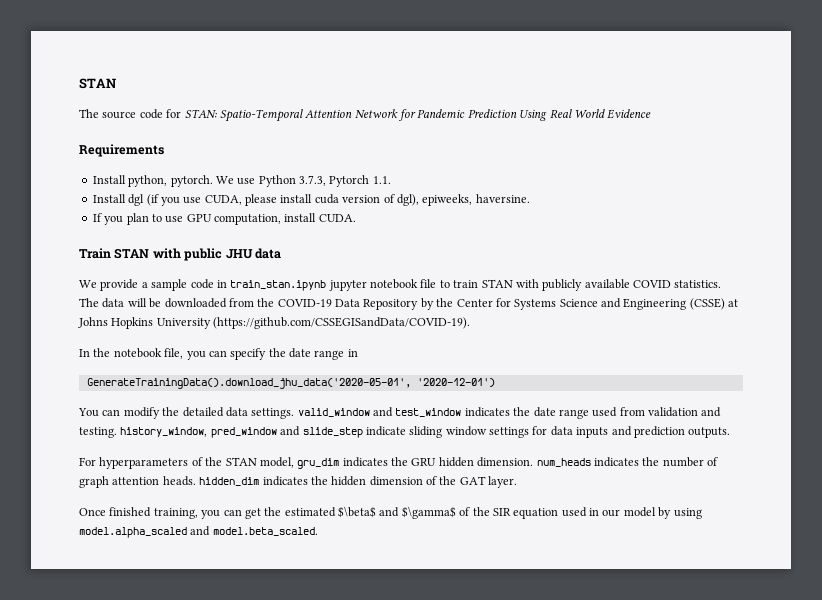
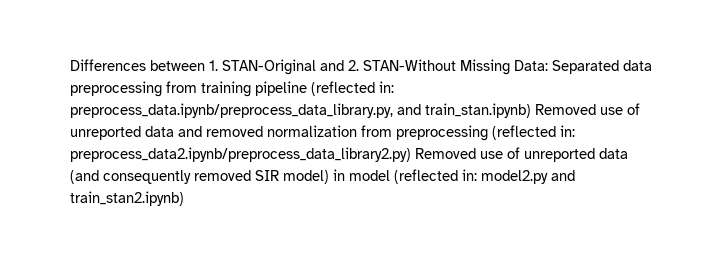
[79,78,116,89] [79,109,652,122] [79,144,164,157] [92,175,391,187] [92,194,530,206] [92,213,356,225] [79,248,281,261] [79,279,722,291] [79,298,739,310] [78,317,471,329] [79,348,358,360] [86,378,495,389] [78,407,722,419] [79,426,731,438] [79,457,718,469] [79,476,518,488] [79,506,702,519] [79,526,318,538] STAN // The source code for STAN: Spatio-Temporal Attention Network for Pandemic Prediction Using Real World Evidence // Requirements // Install python, pytorch. We use Python 3.7.3, Pytorch 1.1. // Install dgl (if you use CUDA, please install cuda version of dgl), epiweeks, haversine. // If you plan to use GPU computation, install CUDA. // Train STAN with public JHU data // We provide a sample code in train_stan.ipynb jupyter notebook file to train STAN with publicly available COVID statistics. The data will be downloaded from the COVID-19 Data Repository by the Center for Systems Science and Engineering (CSSE) at Johns Hopkins University (https://github.com/CSSEGISandData/COVID-19). // In the notebook file, you can specify the date range in // GenerateTrainingData().download_jhu_data('2020-05-01', '2020-12-01') // You can modify the detailed data settings. valid_window and test_window indicates the date range used from validation and testing. history_window, pred_window and slide_step indicate sliding window settings for data inputs and prediction outputs. // For hyperparameters of the STAN model, gru_dim indicates the GRU hidden dimension. num_heads indicates the number of graph attention heads. hidden_dim indicates the hidden dimension of the GAT layer. // Once finished training, you can get the estimated $\beta$ and $\gamma$ of the SIR equation used in our model by using model.alpha_scaled and model.beta_scaled. -> [70,59,652,75] [70,81,394,97] [70,103,640,118] [70,125,575,141] [70,147,628,162] [70,169,575,184] [70,191,184,206] Differences between 1. STAN-Original and 2. STAN-Without Missing Data: Separated data preprocessing from training pipeline (reflected in: preprocess_data.ipynb/preprocess_data_library.py, and train_stan.ipynb) Removed use of unreported data and removed normalization from preprocessing (reflected in: preprocess_data2.ipynb/preprocess_data_library2.py) Removed use of unreported data (and consequently removed SIR model) in model (reflected in: model2.py and train_stan2.ipynb)

